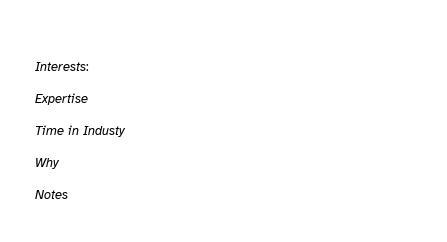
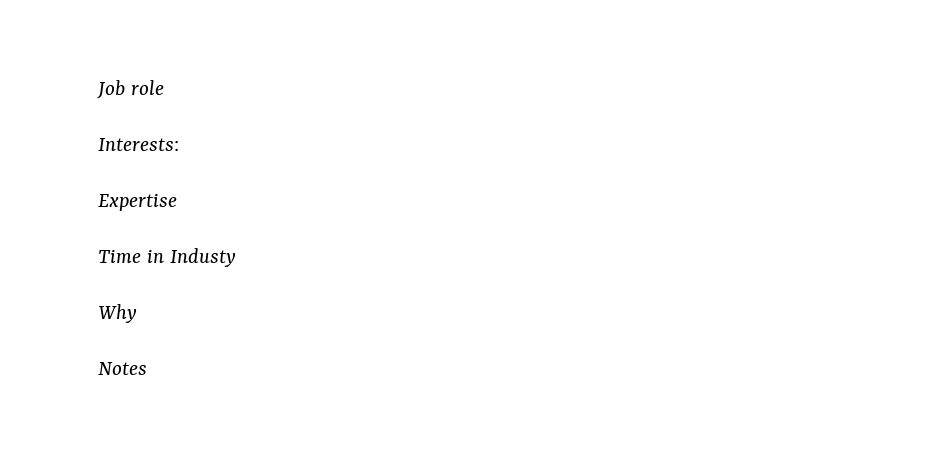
(35, 66) none -> [97,80,165,99] Job role //

